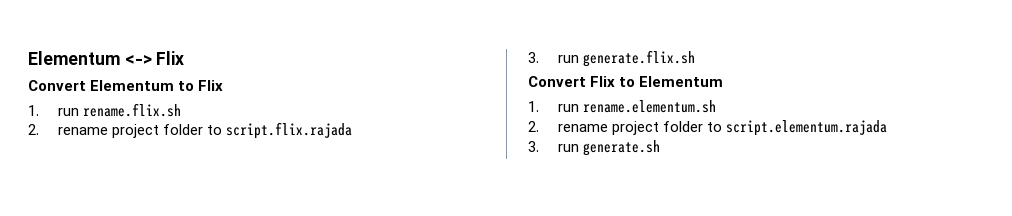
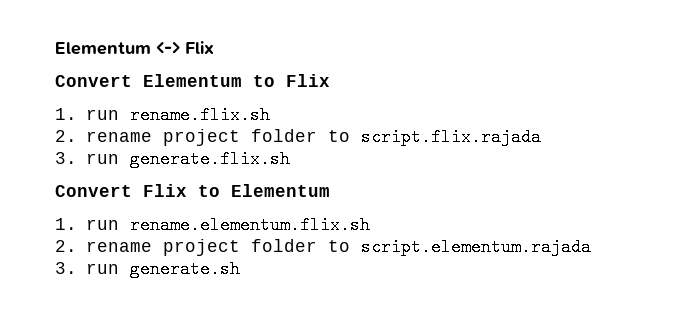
[582,100,716,113] rename.elementum.sh -> [129,216,370,234] rename.elementum.flix.sh

